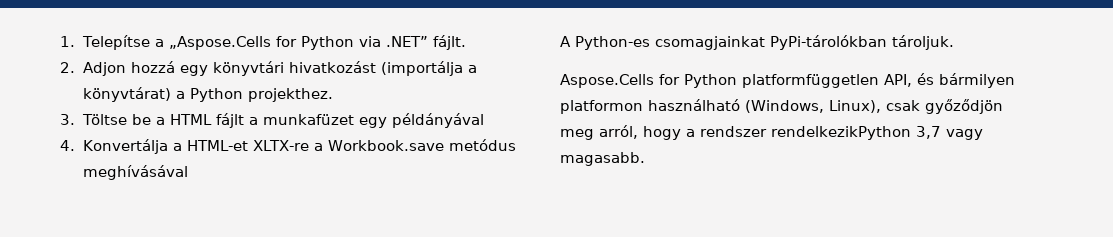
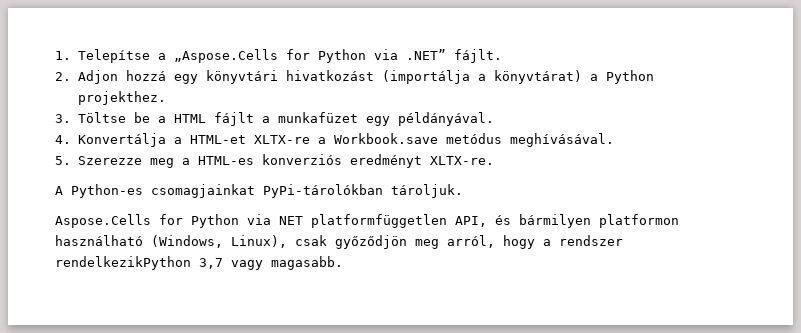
[392,113,485,128] példányával -> [397,112,494,126] példányával.
[82,165,188,180] meghívásával -> [509,133,614,147] [55,154,494,168] meghívásával. // 5. Szerezze meg a HTML-es konverziós eredményt XLTX-re.
(737, 81) none -> [247,214,303,225] via NET

